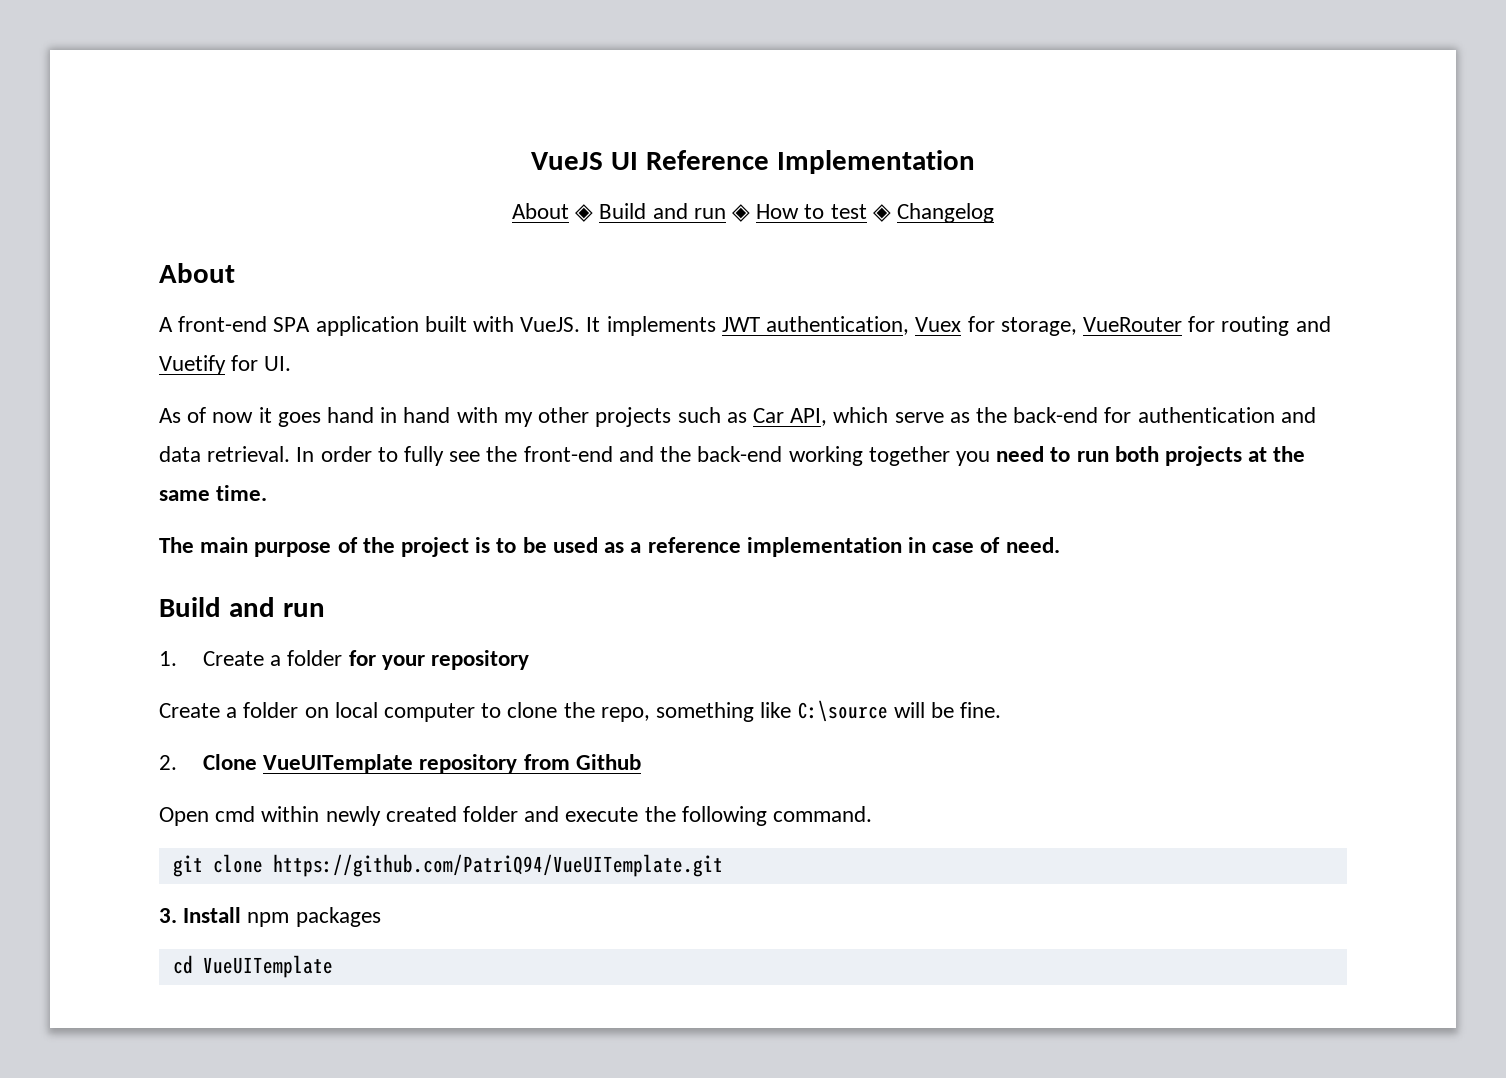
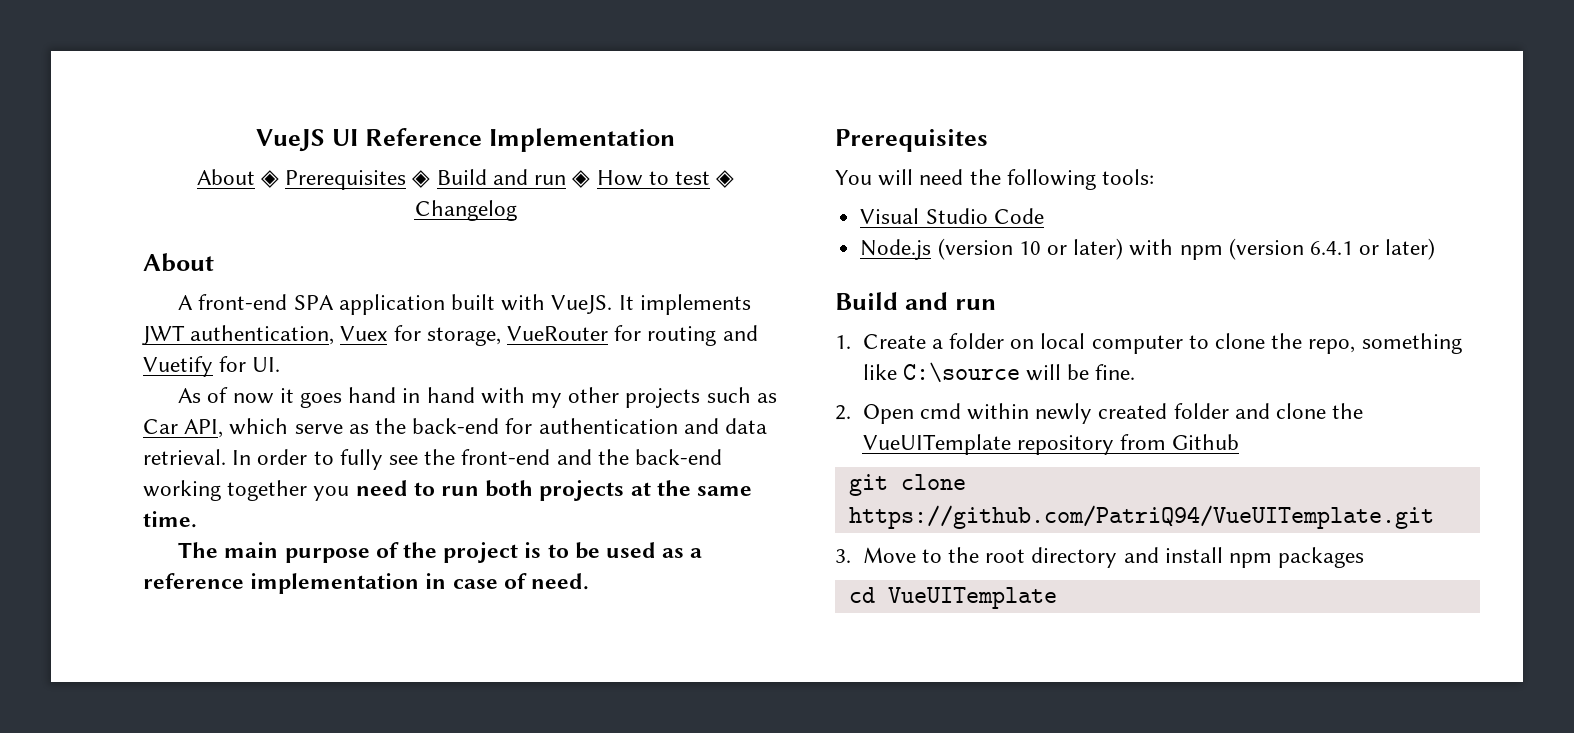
(594, 213) none -> [285,170,431,190] Prerequisites ◈
(1060, 545) none -> [835,129,988,152] [835,169,1155,190] [860,208,1044,224] [860,238,1436,260] // Prerequisites // You will need the following tools: // Visual Studio Code // Node.js (version 10 or later) with npm (version 6.4.1 or later)
[348,650,530,670] [159,702,299,718] for your repository // Create a folder -> (1004, 341) none
[202,754,641,774] Clone VueUITemplate repository from Github // -> (851, 412) none
[565,806,873,826] [172,854,723,877] [159,907,242,923] execute the following command. // git clone https://github.com/PatriQ94/VueUITemplate.git // 3. Install -> [1275,403,1364,419] [862,434,1240,455] [848,474,966,496] [848,505,1434,529] [835,547,1223,568] clone the VueUITemplate repository from Github // git clone https://github.com/PatriQ94/VueUITemplate.git // 3. Move to the root directory and install

